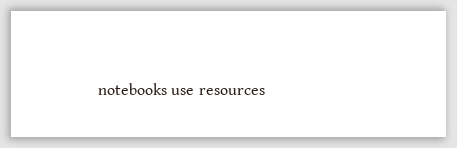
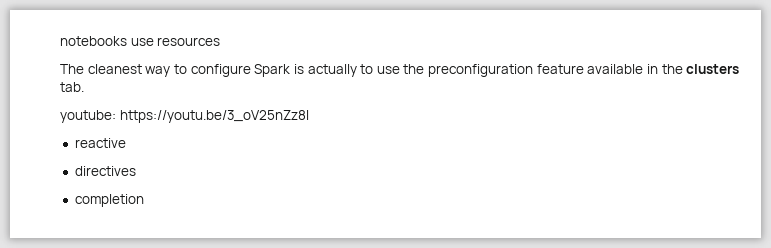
(265, 91) none -> [60,64,740,77] [60,82,84,92] [60,110,309,123] [74,138,126,148] [74,166,136,176] [74,194,144,207] // The cleanest way to configure Spark is actually to use the preconfiguration feature available in the clusters tab. // youtube: https://youtu.be/3_oV25nZz8I // reactive // directives // completion

